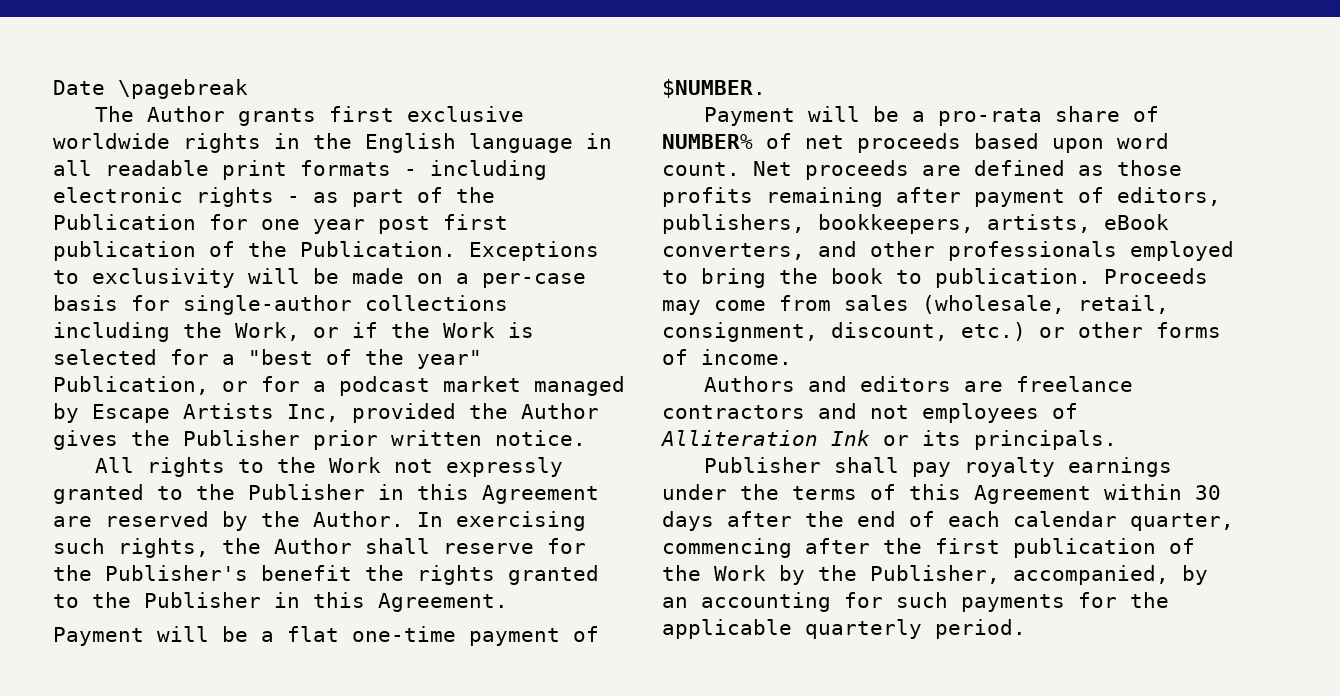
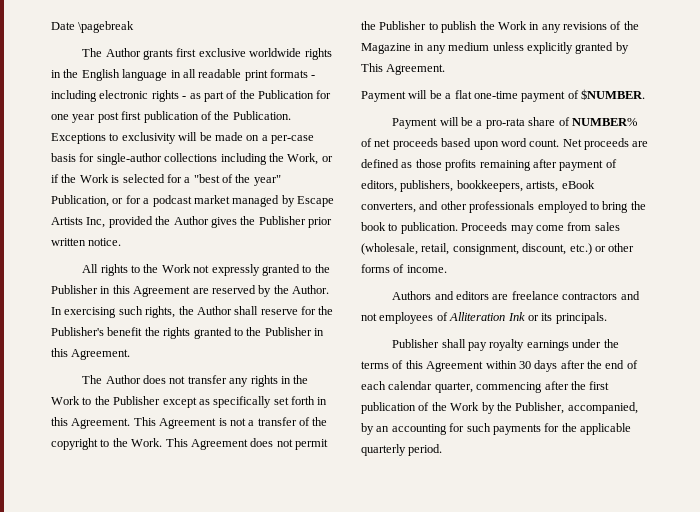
(508, 602) none -> [82,375,309,387] [51,396,328,408] [51,417,328,429] [51,438,328,450] [361,21,639,33] [361,42,629,54] [361,63,446,75] // The Author does not transfer any rights in the Work to the Publisher except as specifically set forth in this Agreement. This Agreement is not a transfer of the copyright to the Work. This Agreement does not permit the Publisher to publish the Work in any revisions of the Magazine in any medium unless explicitly granted by This Agreement.

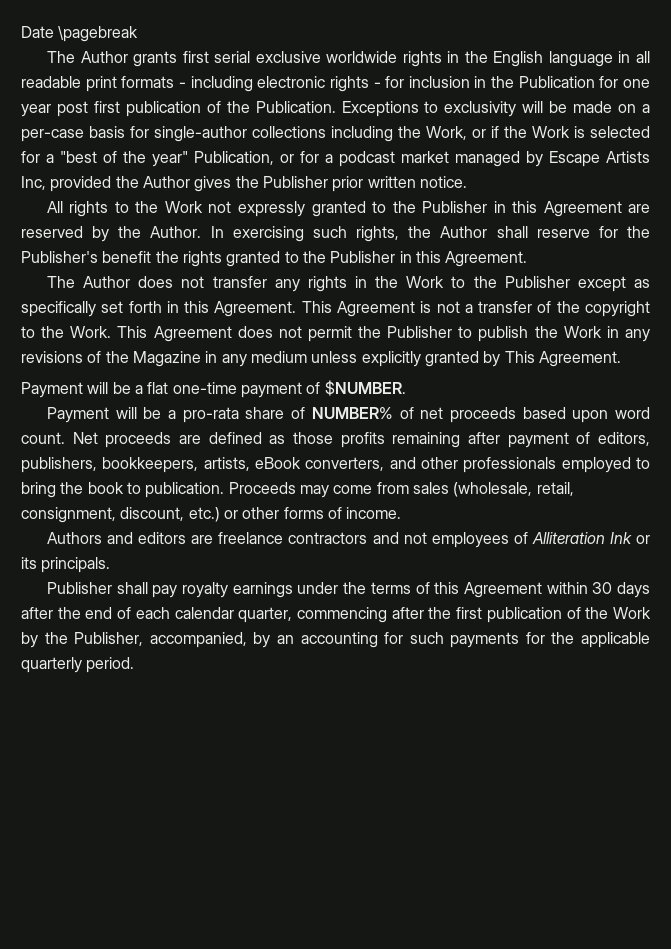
(197, 52) none -> [214,51,251,63] serial
[189,90,238,102] as part of -> [385,76,487,88] for inclusion in

